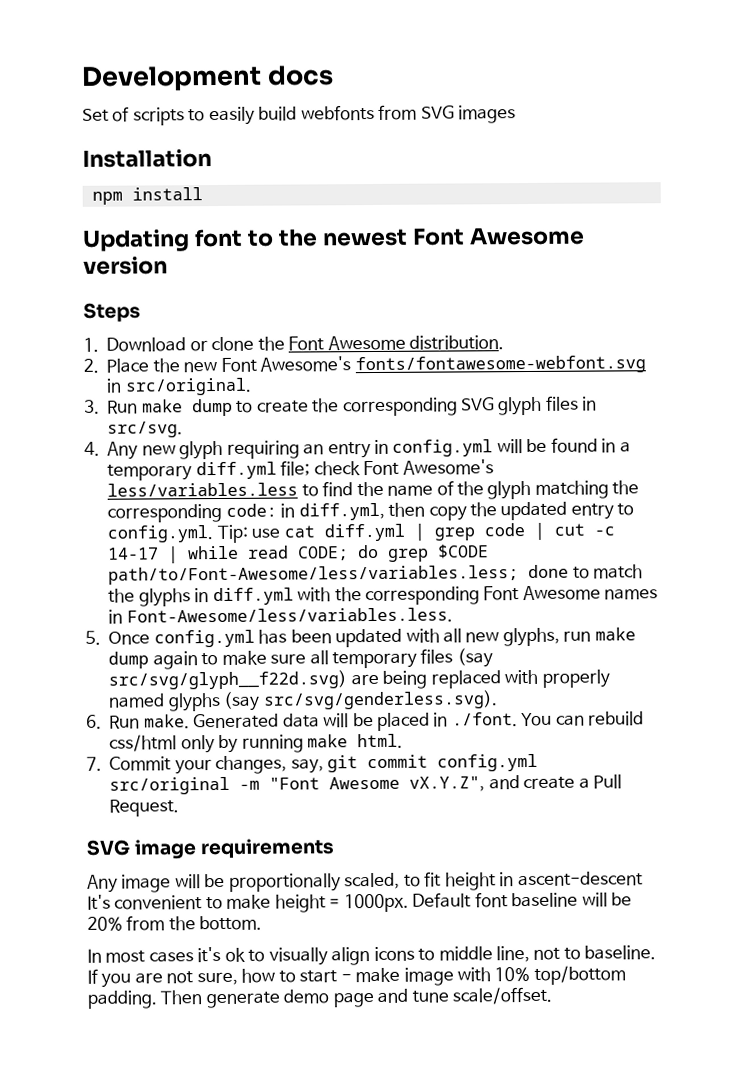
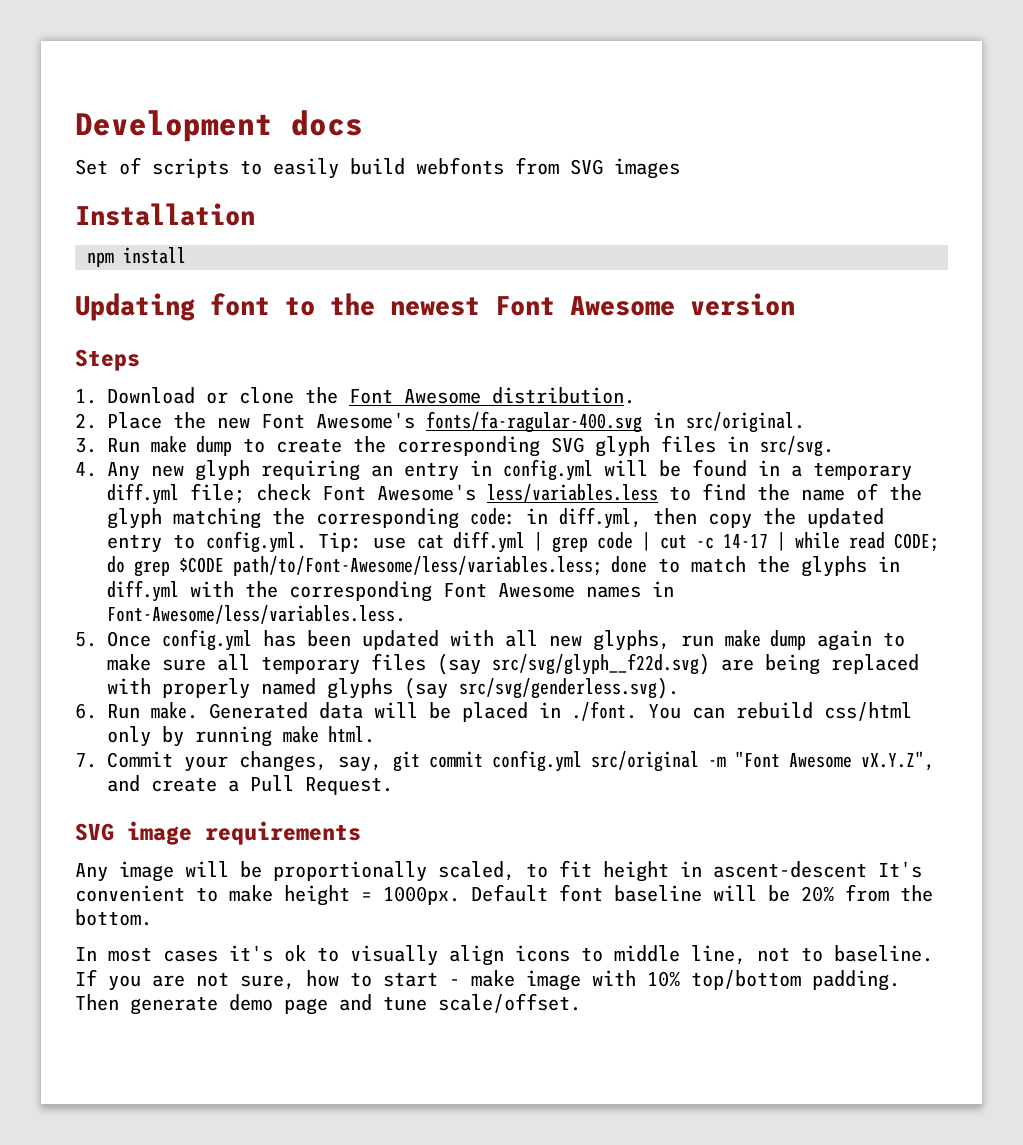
[354,355,646,375] fonts/fontawesome-webfont.svg -> [426,411,642,433] fonts/fa-ragular-400.svg

